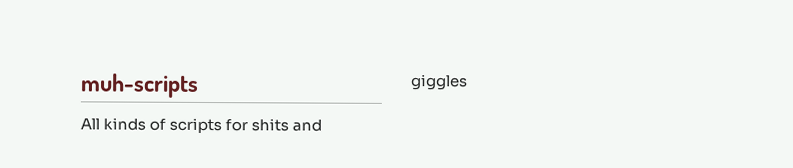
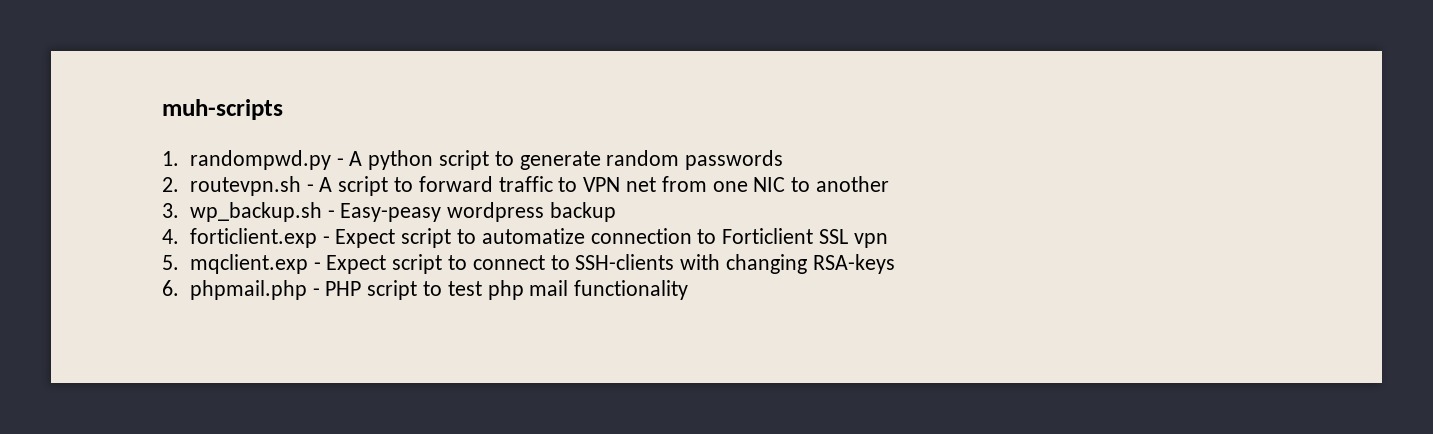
[80,117,323,134] [410,74,468,91] All kinds of scripts for shits and giggles -> [162,150,784,170] [162,176,890,196] [162,202,616,222] [162,228,888,248] [162,254,895,274] [162,280,689,300] 1. randompwd.py - A python script to generate random passwords // 2. routevpn.sh - A script to forward traffic to VPN net from one NIC to another // 3. wp_backup.sh - Easy-peasy wordpress backup // 4. forticlient.exp - Expect script to automatize connection to Forticlient SSL vpn // 5. mqclient.exp - Expect script to connect to SSH-clients with changing RSA-keys // 6. phpmail.php - PHP script to test php mail functionality

